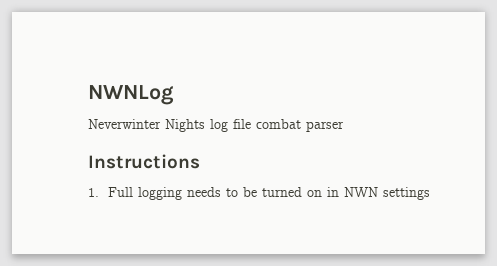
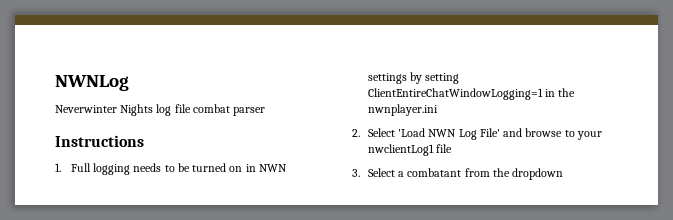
(431, 193) none -> [410,72,460,84] [367,88,576,100] [367,104,438,116] [352,128,602,140] [367,144,453,156] [352,168,564,180] by setting ClientEntireChatWindowLogging=1 in the nwnplayer.ini // 2. Select 'Load NWN Log File' and browse to your nwclientLog1 file // 3. Select a combatant from the dropdown

